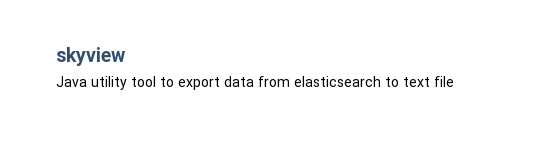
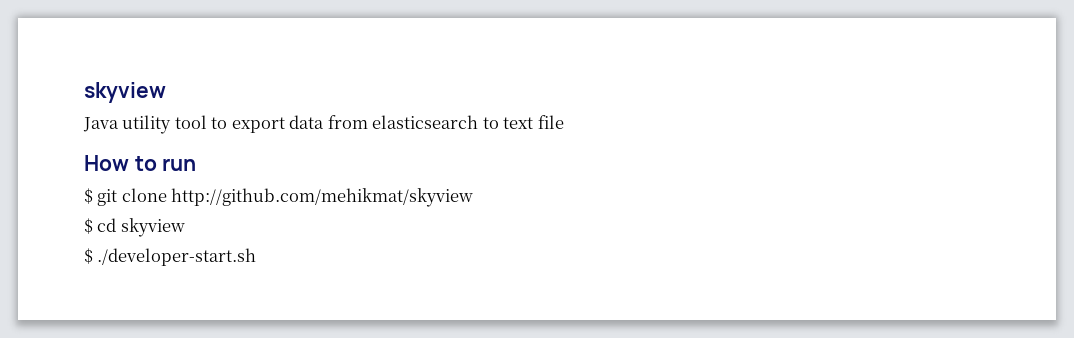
(454, 81) none -> [84,155,197,171] [84,188,474,207] [84,218,185,237] [84,248,257,266] // How to run // $ git clone http://github.com/mehikmat/skyview // $ cd skyview // $ ./developer-start.sh

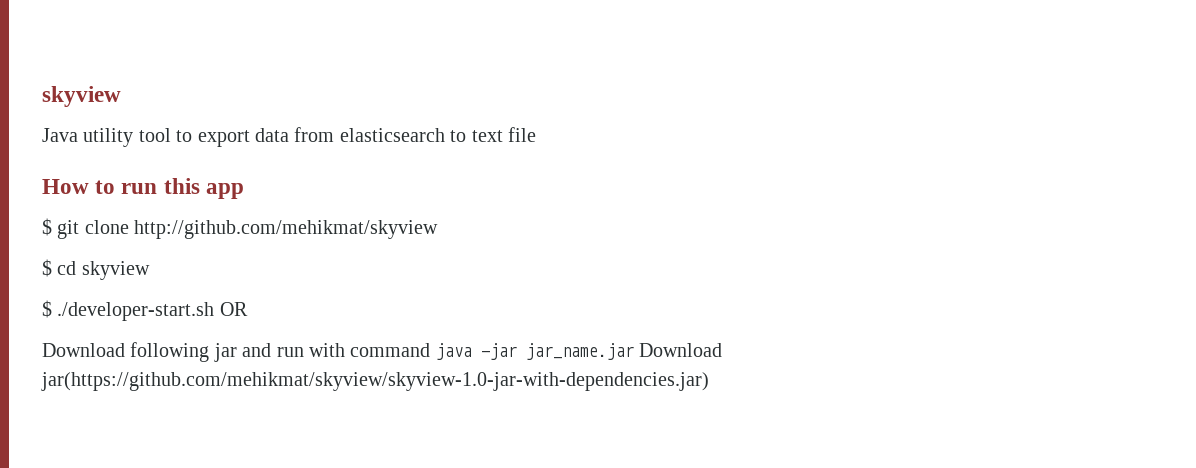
(197, 164) none -> [163,178,244,199] this app
(257, 257) none -> [219,302,248,316] [42,342,723,362] [41,372,709,391] OR // Download following jar and run with command java -jar jar_name.jar Download jar(https://github.com/mehikmat/skyview/skyview-1.0-jar-with-dependencies.jar)

